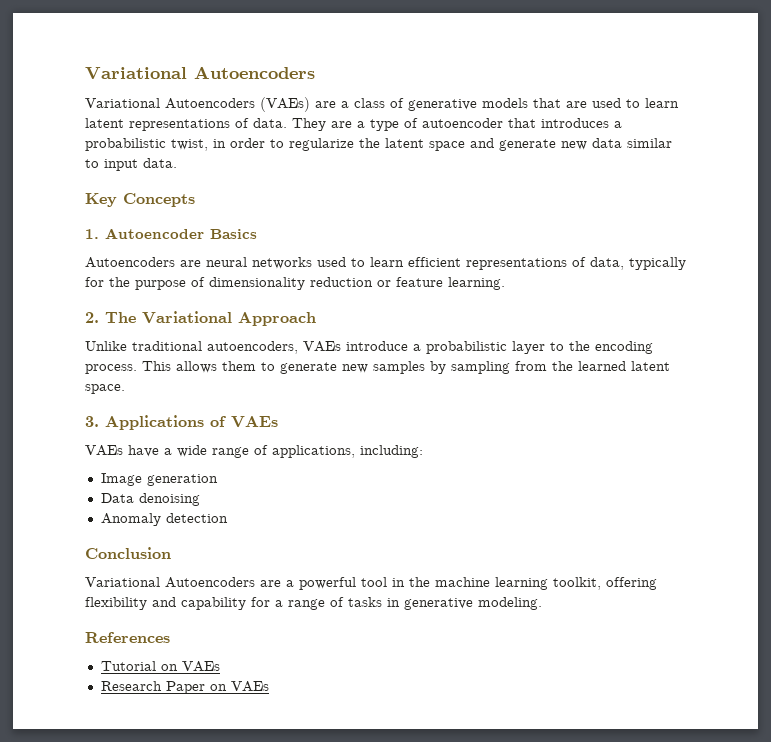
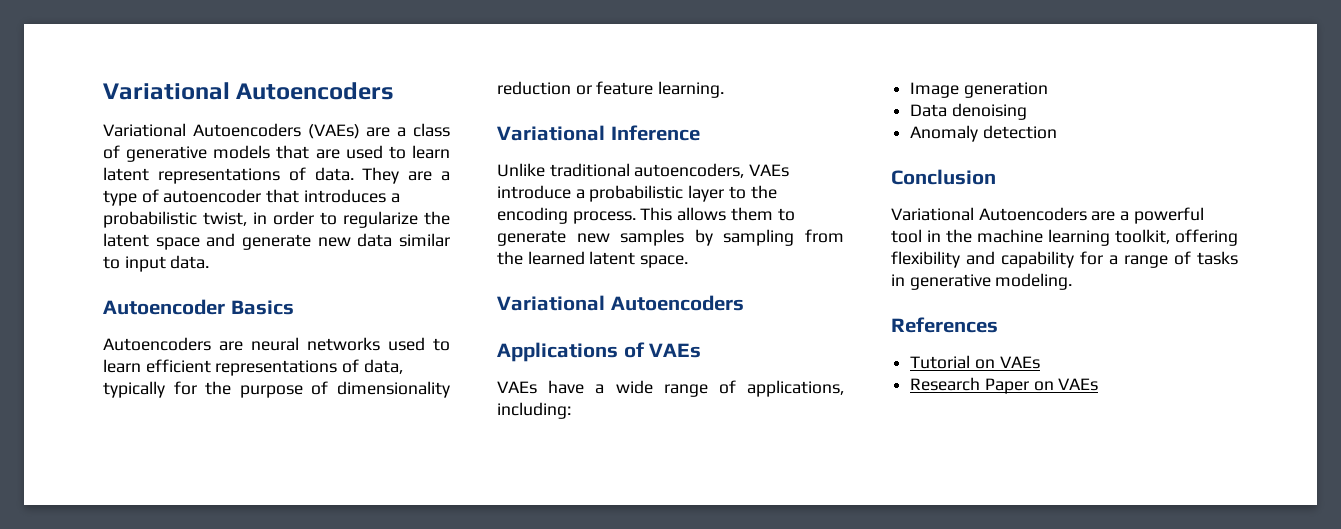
[85,193,195,207] [85,229,99,239] Key Concepts // 1. -> (210, 262) none
[85,311,316,326] 2. The Variational Approach -> [497,125,700,141] Variational Inference
[85,416,99,427] 3. -> [497,295,744,311] Variational Autoencoders //

